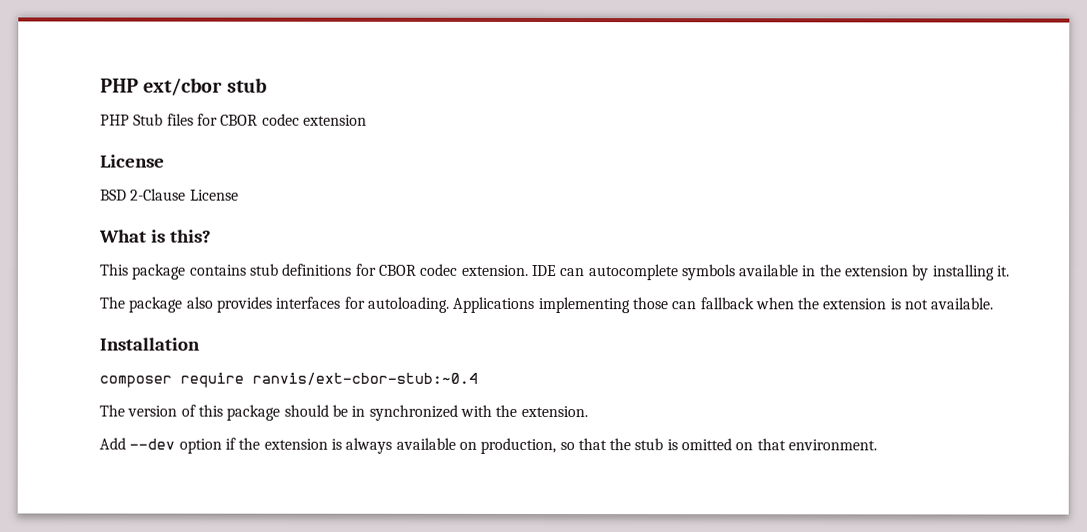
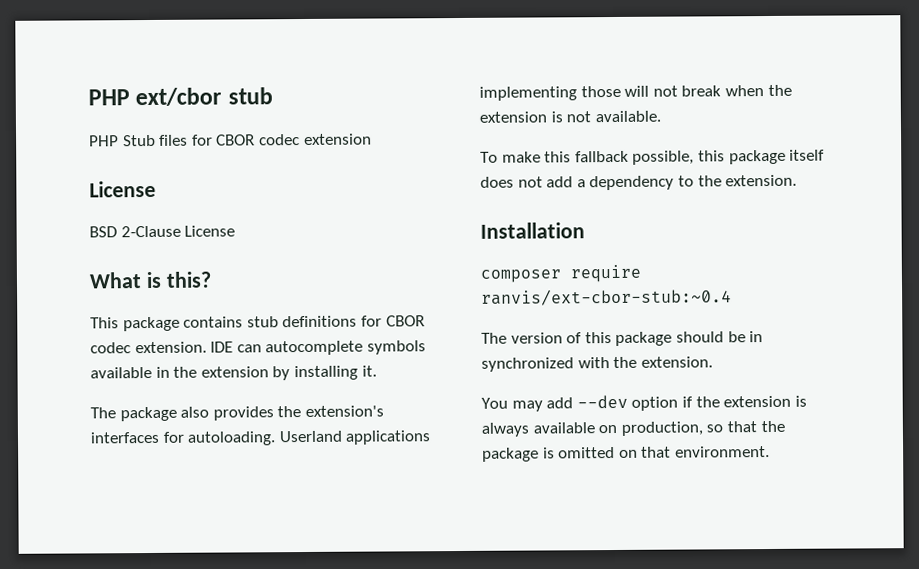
(272, 304) none -> [277,405,384,418] the extension's
[452,296,754,314] Applications implementing those can fallback -> [278,430,432,445] [479,85,722,101] Userland applications implementing those will not break
(994, 303) none -> [480,149,826,165] [480,174,798,191] // To make this fallback possible, this package itself does not add a dependency to the extension.
[99,437,126,450] Add -> [481,397,574,412] You may add
[634,438,664,451] stub -> [482,447,539,462] package

